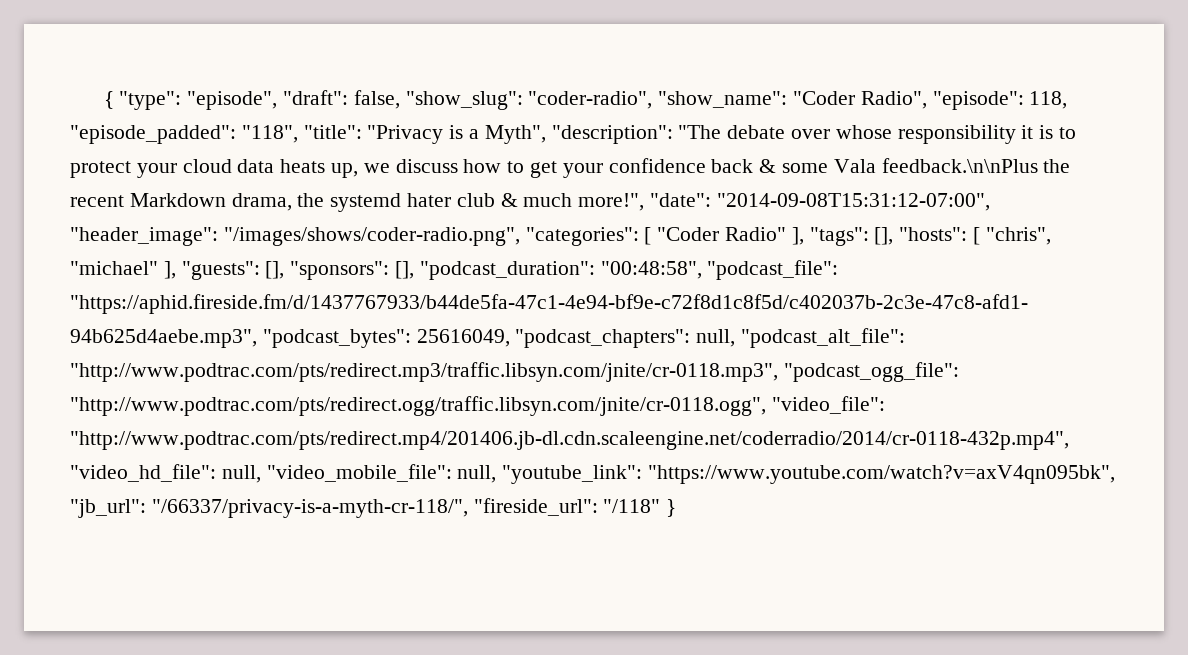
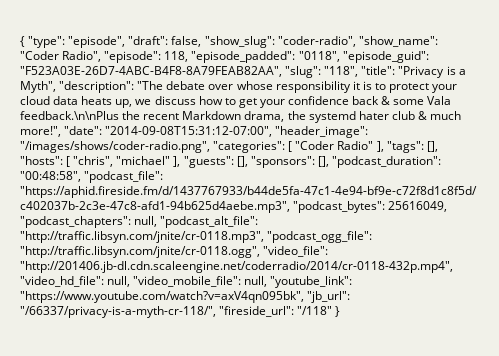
(236, 134) none -> [298,51,429,63] [20,66,322,78] "0118", "episode_guid": "F523A03E-26D7-4ABC-B4F8-8A79FEAB82AA", "slug":
[70,362,959,382] [70,396,885,416] [70,431,1069,450] "http://www.podtrac.com/pts/redirect.mp3/traffic.libsyn.com/jnite/cr-0118.mp3", "podcast_ogg_file": "http://www.podtrac.com/pts/redirect.ogg/traffic.libsyn.com/jnite/cr-0118.ogg", "video_file": "http://www.podtrac.com/pts/redirect.mp4/201406.jb-dl.cdn.scaleengine.net/coderradio/2014/cr-0118-432p.mp4", -> [20,231,373,243] [20,246,329,258] [20,261,453,273] "http://traffic.libsyn.com/jnite/cr-0118.mp3", "podcast_ogg_file": "http://traffic.libsyn.com/jnite/cr-0118.ogg", "video_file": "http://201406.jb-dl.cdn.scaleengine.net/coderradio/2014/cr-0118-432p.mp4",

